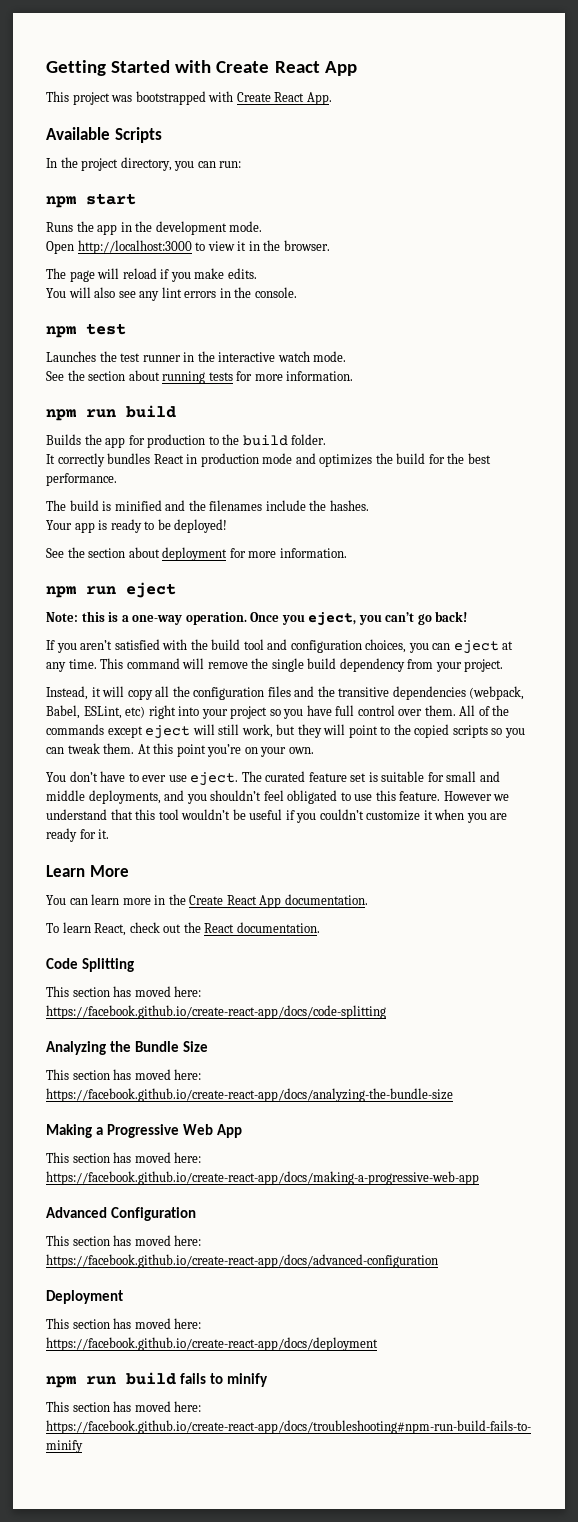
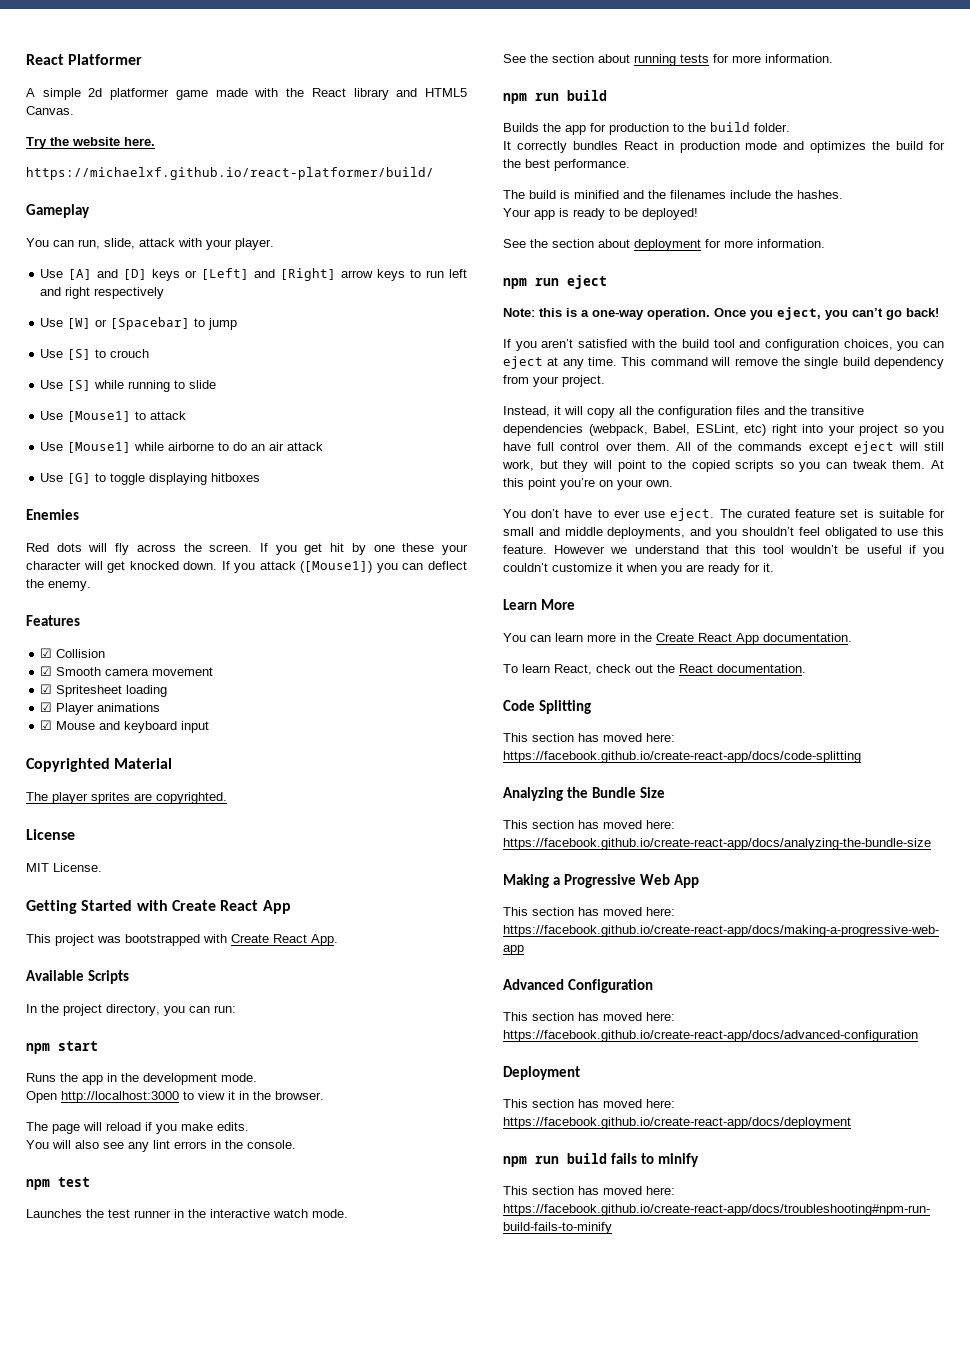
(46, 68) none -> [26,54,143,65] [26,88,468,100] [26,106,74,115] [26,137,155,149] [26,167,434,180] [26,204,90,218] [26,238,274,250] [40,268,467,281] [40,287,165,299] [40,317,238,330] [40,349,150,360] [40,380,217,392] [40,411,187,422] [40,442,324,453] [40,473,261,485] [26,509,79,520] [26,543,469,555] [26,561,467,573] [26,579,91,591] [26,615,80,626] [40,648,106,658] [40,666,214,676] [40,684,168,697] [40,702,161,715] [40,720,210,733] [26,758,173,772] [26,792,227,804] [26,829,75,840] [26,863,102,872] React Platformer // A simple 2d platformer game made with the React library and HTML5 Canvas. // Try the website here. // https://michaelxf.github.io/react-platformer/build/ // Gameplay // You can run, slide, attack with your player. // Use [A] and [D] keys or [Left] and [Right] arrow keys to run left and right respectively // Use [W] or [Spacebar] to jump // Use [S] to crouch // Use [S] while running to slide // Use [Mouse1] to attack // Use [Mouse1] while airborne to do an air attack // Use [G] to toggle displaying hitboxes // Enemies // Red dots will fly across the screen. If you get hit by one these your character will get knocked down. If you attack ([Mouse1]) you can deflect the enemy. // Features // ☑ Collision // ☑ Smooth camera movement // ☑ Spritesheet loading // ☑ Player animations // ☑ Mouse and keyboard input // Copyrighted Material // The player sprites are copyrighted. // License // MIT License. //

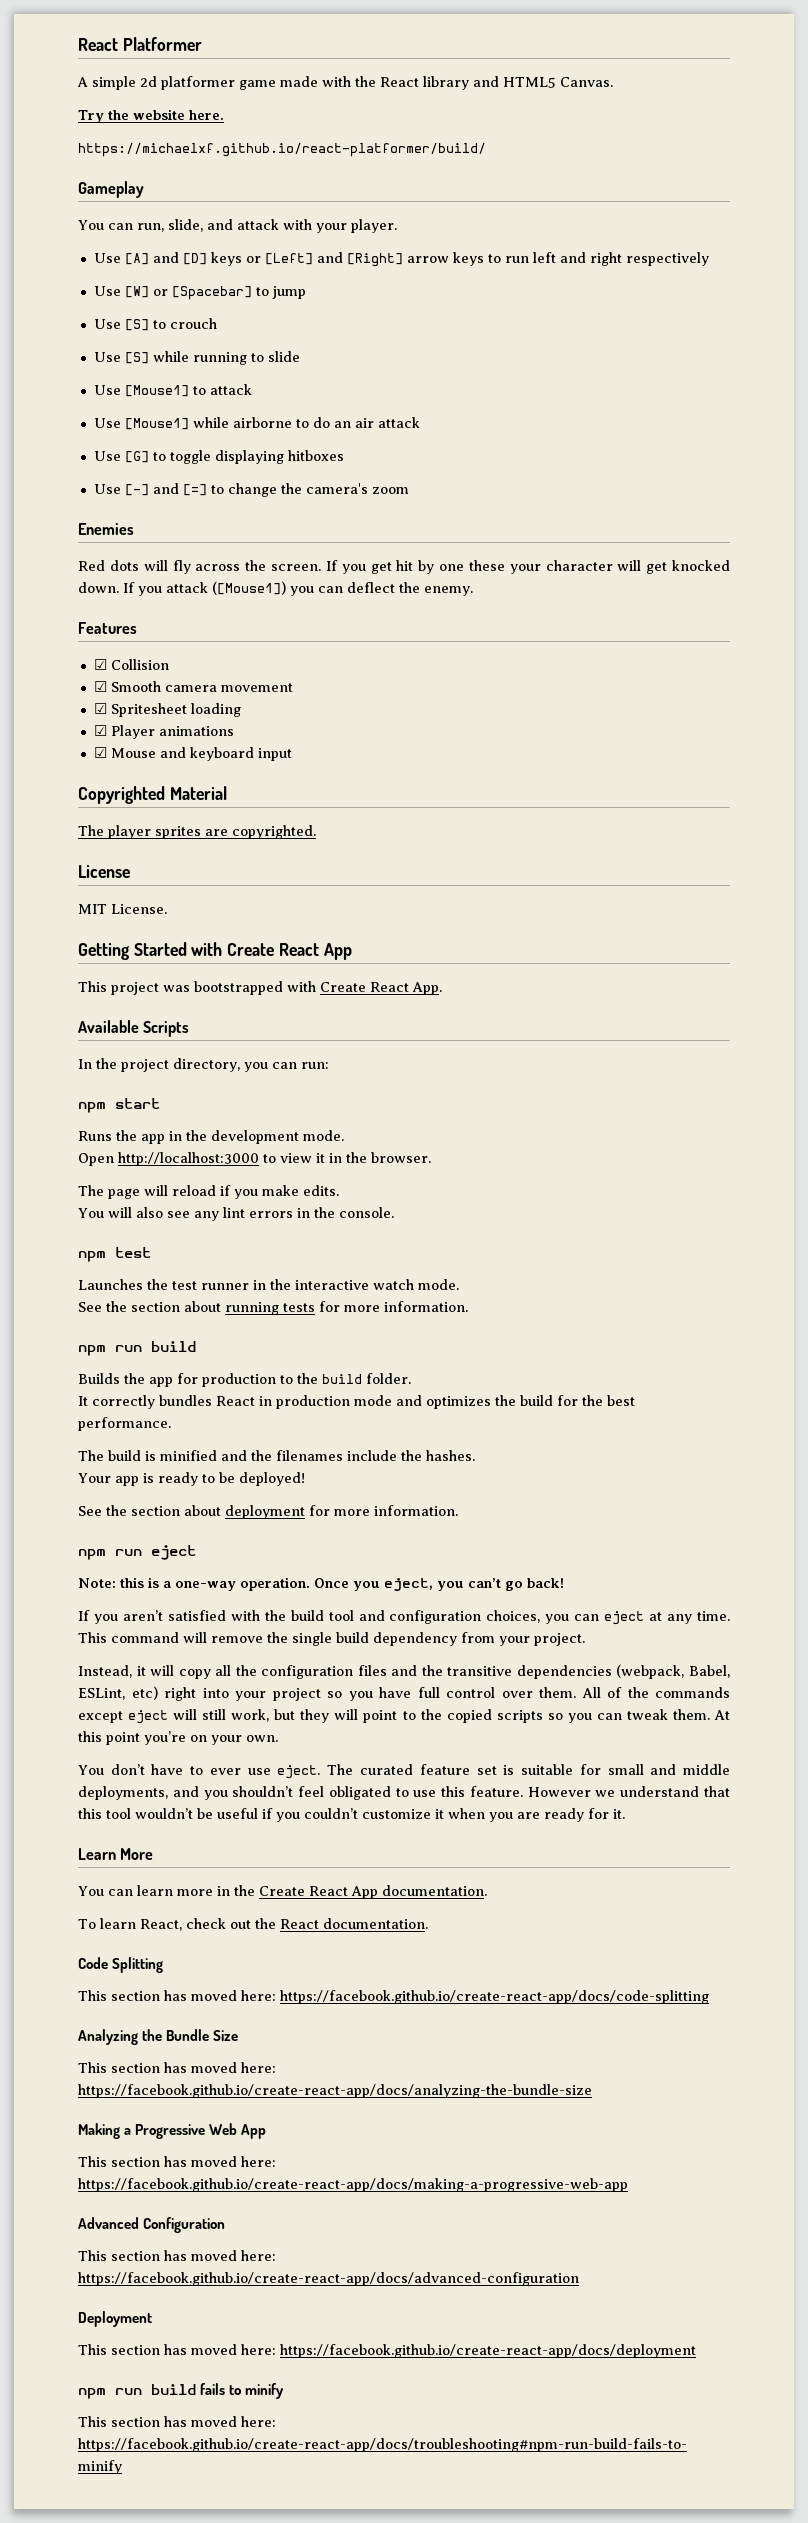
(135, 243) none -> [206,219,233,230] and
(261, 477) none -> [93,483,409,497] // Use [-] and [=] to change the camera's zoom

